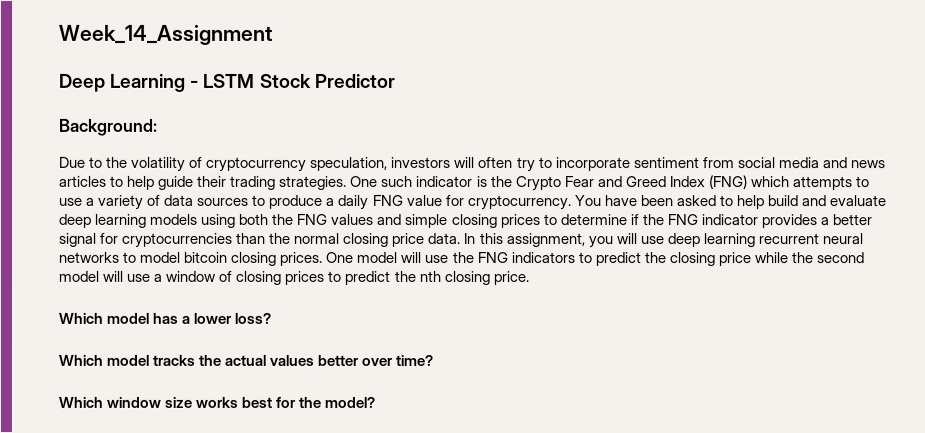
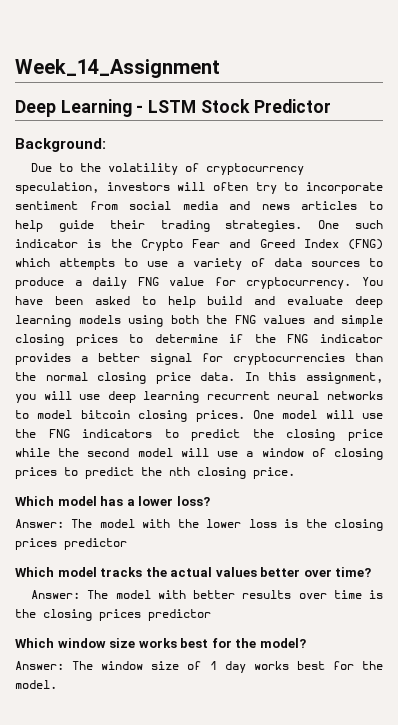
(272, 318) none -> [15,519,384,531] [15,538,127,550] // Answer: The model with the lower loss is the closing prices predictor
(434, 360) none -> [31,590,384,599] [15,609,211,621] // Answer: The model with better results over time is the closing prices predictor
(376, 402) none -> [15,661,383,673] [15,680,57,689] // Answer: The window size of 1 day works best for the model.

